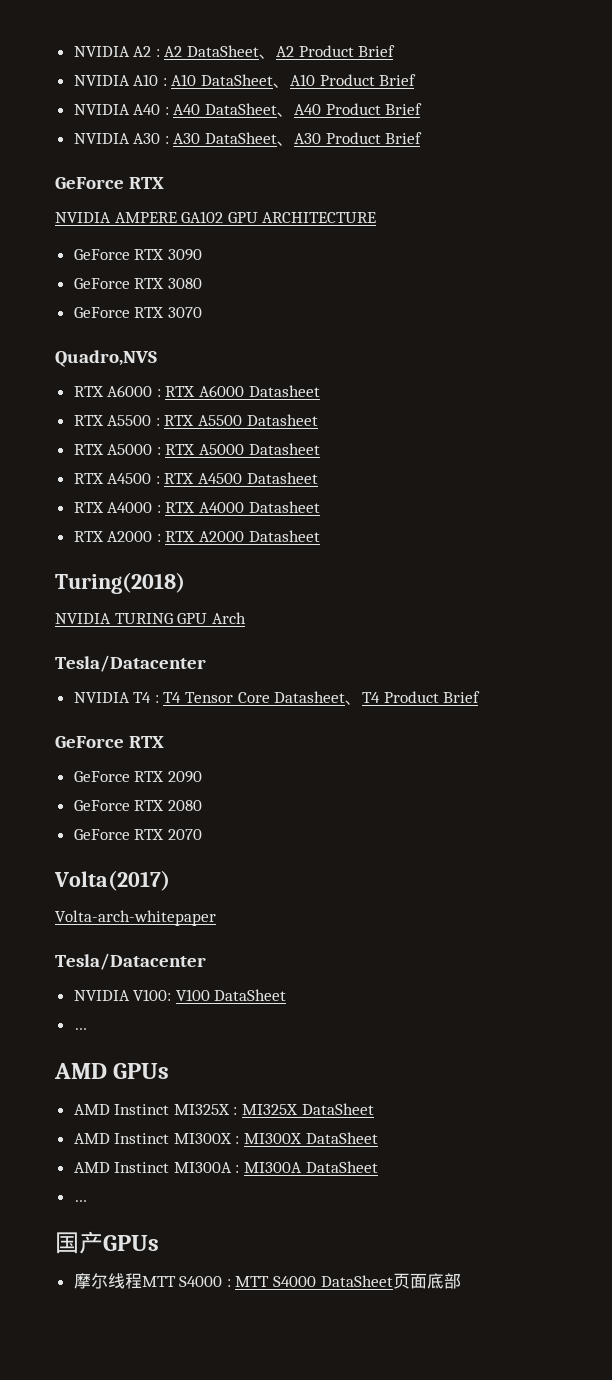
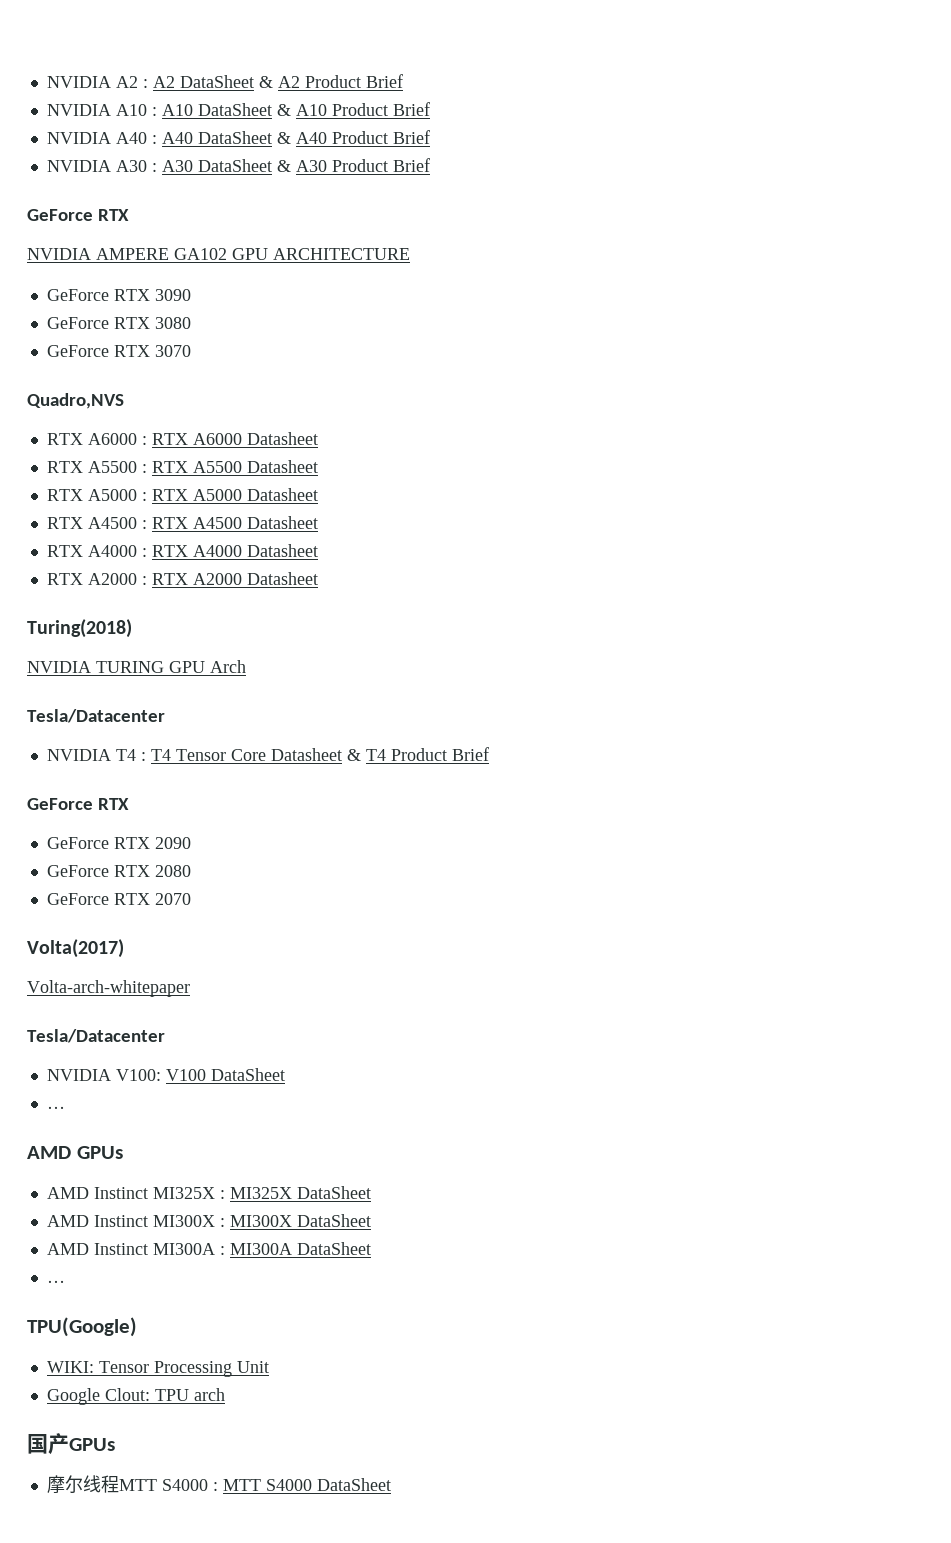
[259,54,277,59] 、 -> [258,76,273,88] &
[273,83,291,88] 、 -> [276,104,291,116] &
[277,112,295,117] 、 -> [276,132,291,144] &
[277,141,295,146] 、 -> [276,160,291,172] &
[345,700,363,705] 、 -> [346,749,361,761] &
(87, 1201) none -> [27,1317,137,1337] [46,1361,269,1377] [46,1388,225,1405] // TPU(Google) // WIKI: Tensor Processing Unit // Google Clout: TPU arch
[392,1273,461,1289] 页面底部 -> (391, 1484) none

